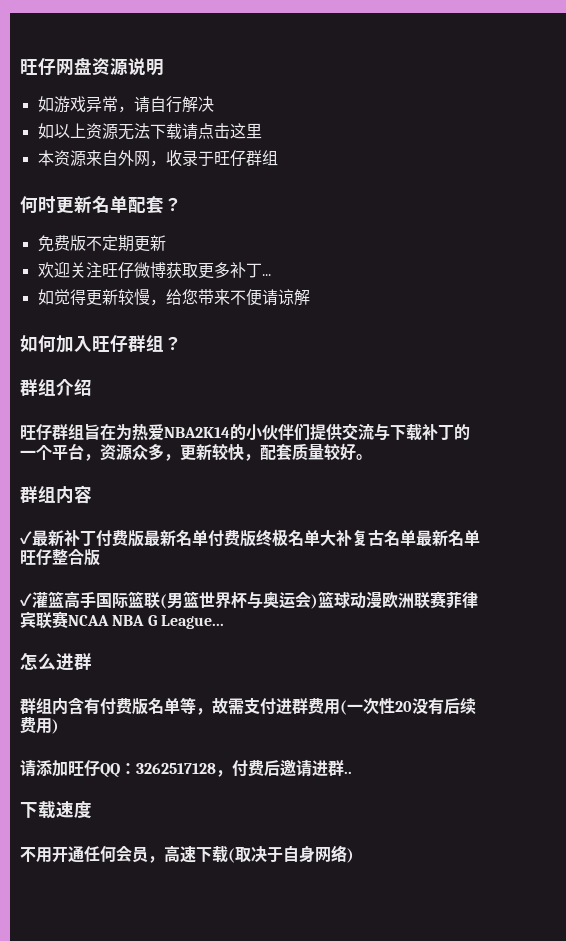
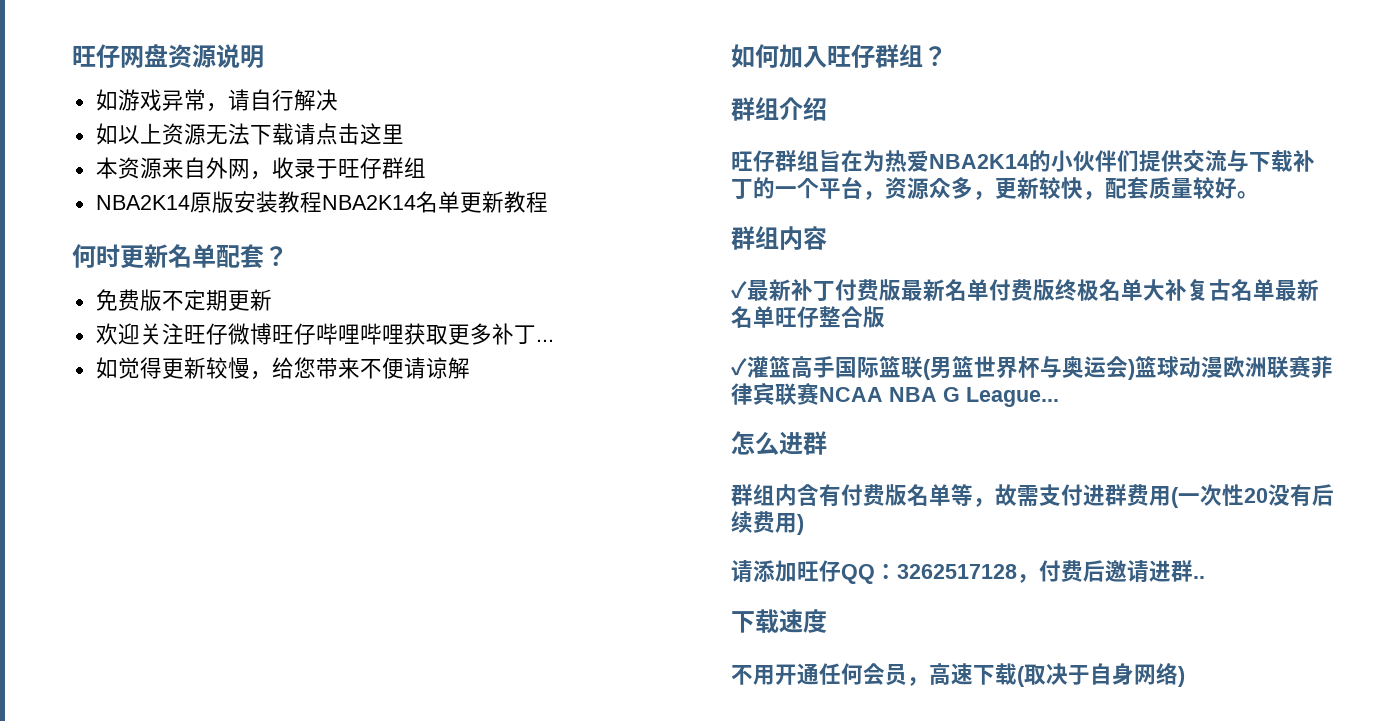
(278, 158) none -> [95,191,548,213] // NBA2K14原版安装教程NBA2K14名单更新教程
(166, 270) none -> [271,323,404,345] 旺仔哔哩哔哩

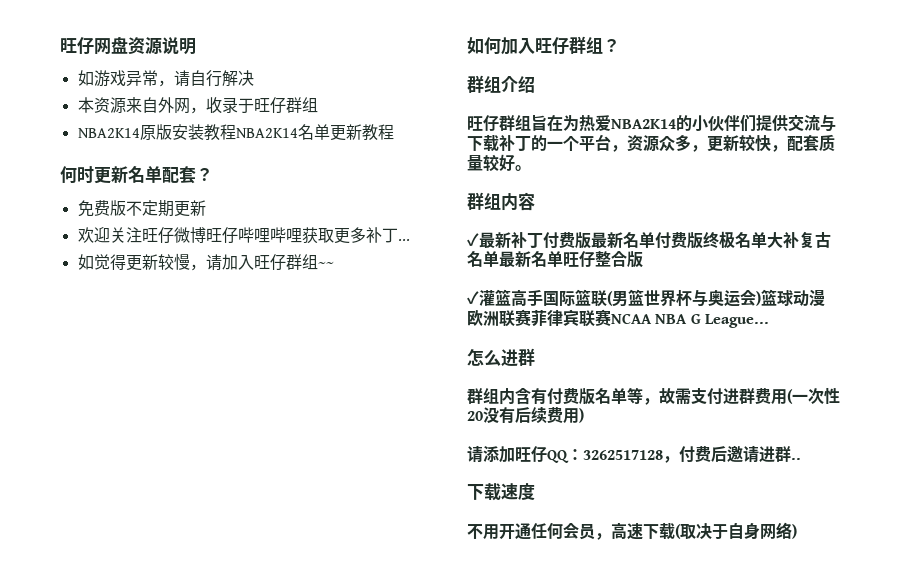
[95,123,404,145] // 如以上资源无法下载请点击这里 -> (254, 78) none
[271,357,470,379] 给您带来不便请谅解 -> [205,254,334,271] 请加入旺仔群组~~

